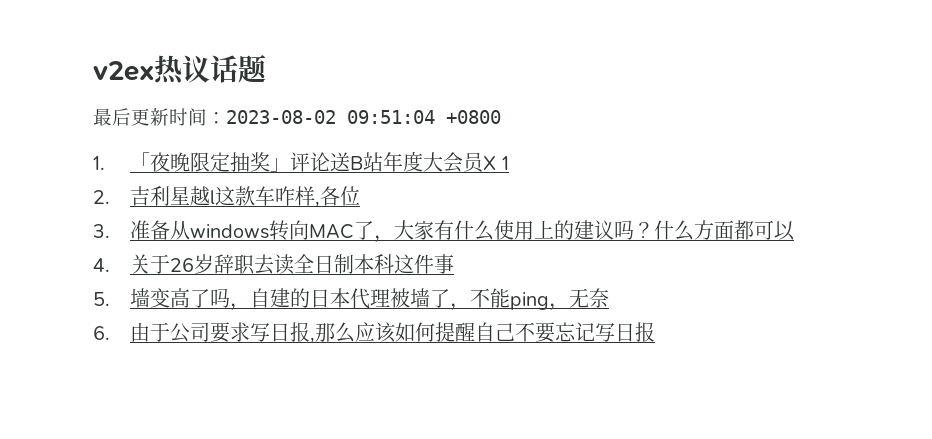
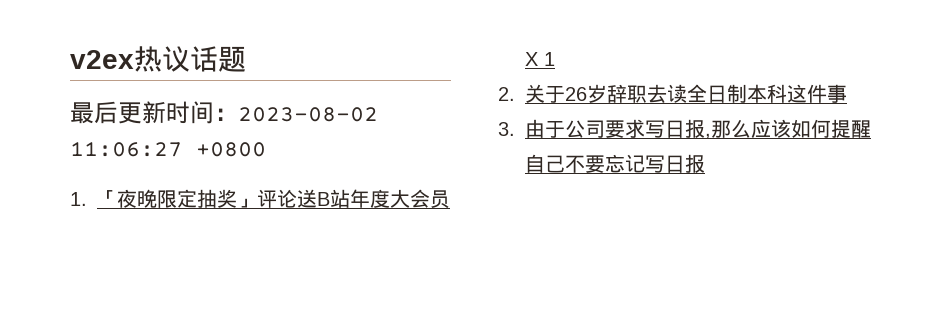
[347,110,435,124] 09:51:04 -> [70,141,182,157] 11:06:27
[130,186,361,207] [93,220,796,243] [93,258,110,272] 吉利星越l这款车咋样,各位 // 3.准备从windows转向MAC了，大家有什么使用上的建议吗？什么方面都可以 // 4. -> (515, 94) none
[93,288,610,311] [93,326,110,340] 5.墙变高了吗，自建的日本代理被墙了，不能ping，无奈 // 6. -> [498,122,515,136] 3.

